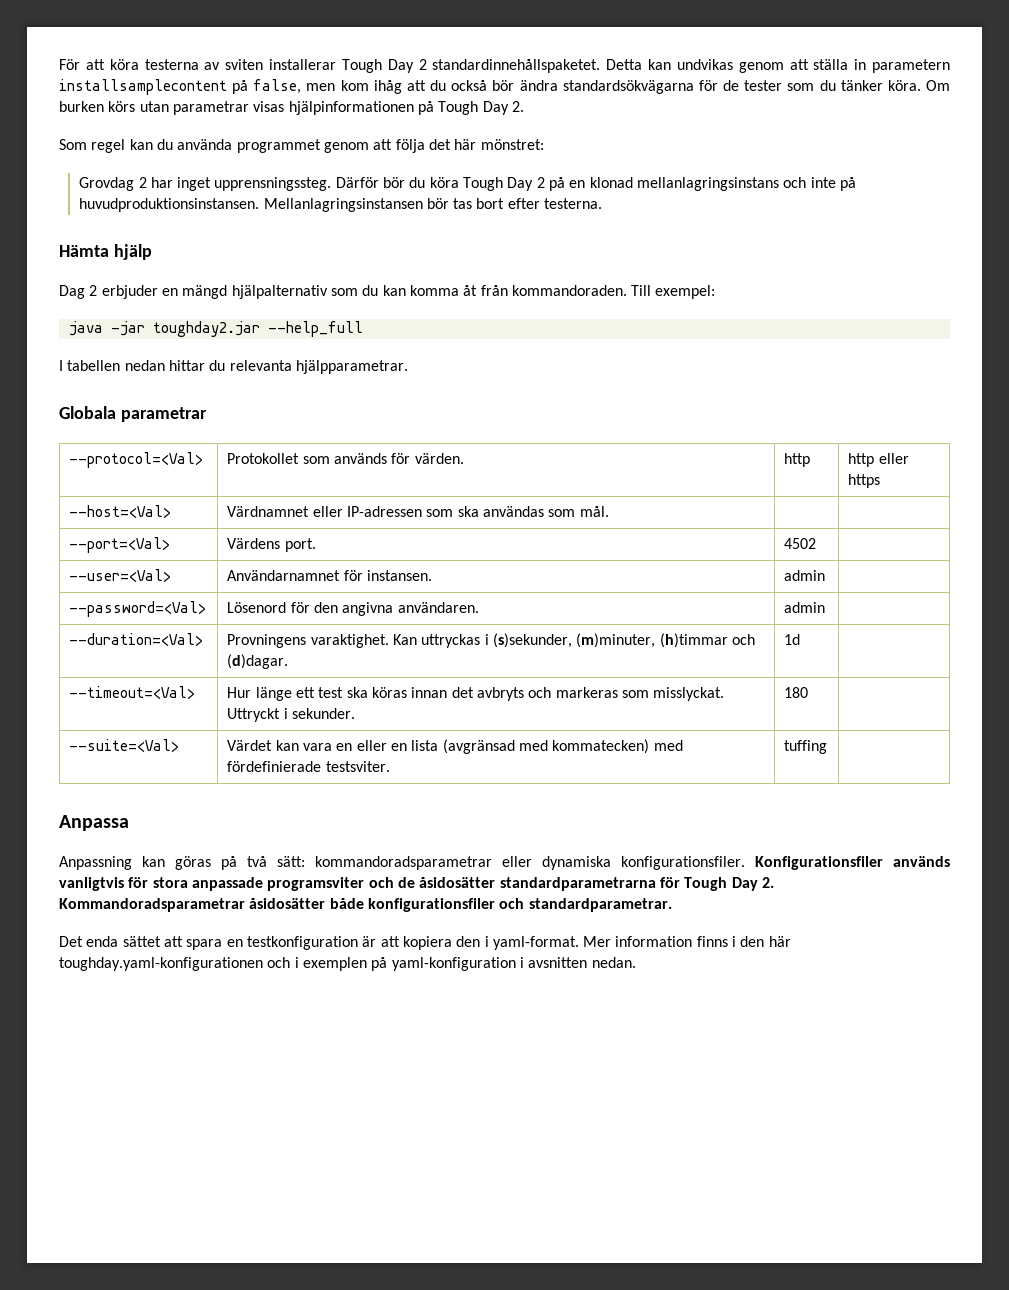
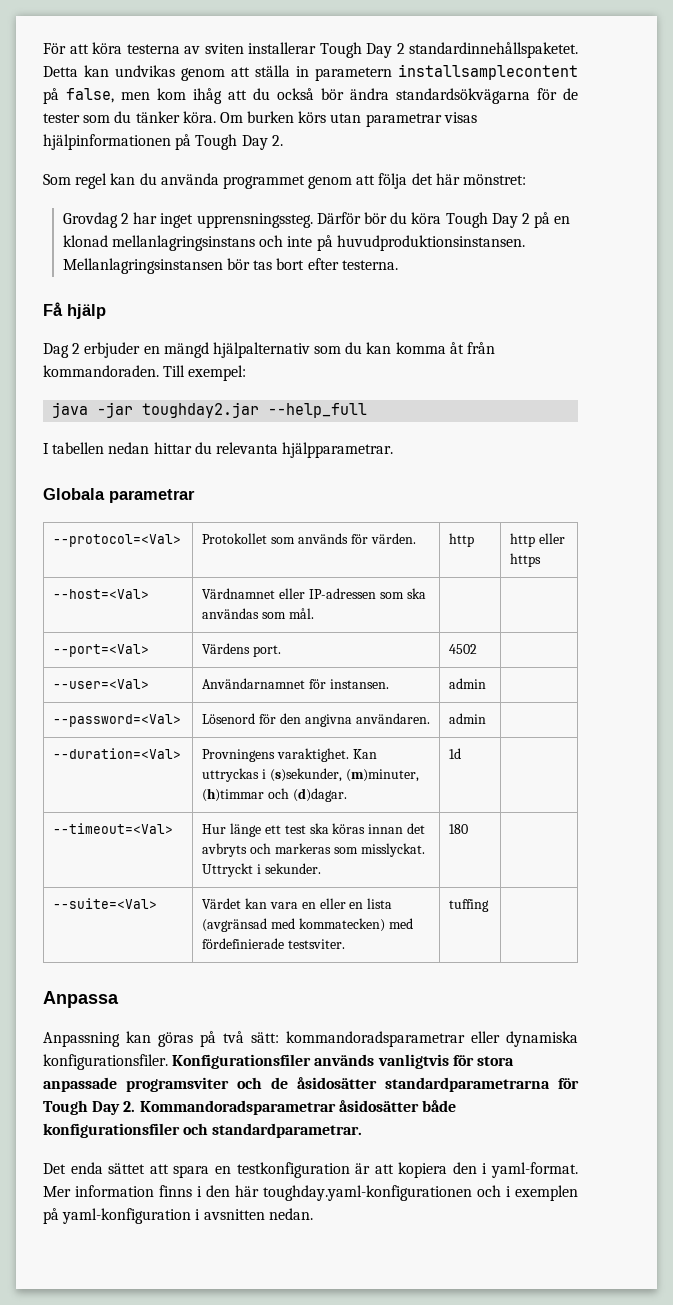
[59,245,109,257] Hämta -> [43,302,63,316] Få

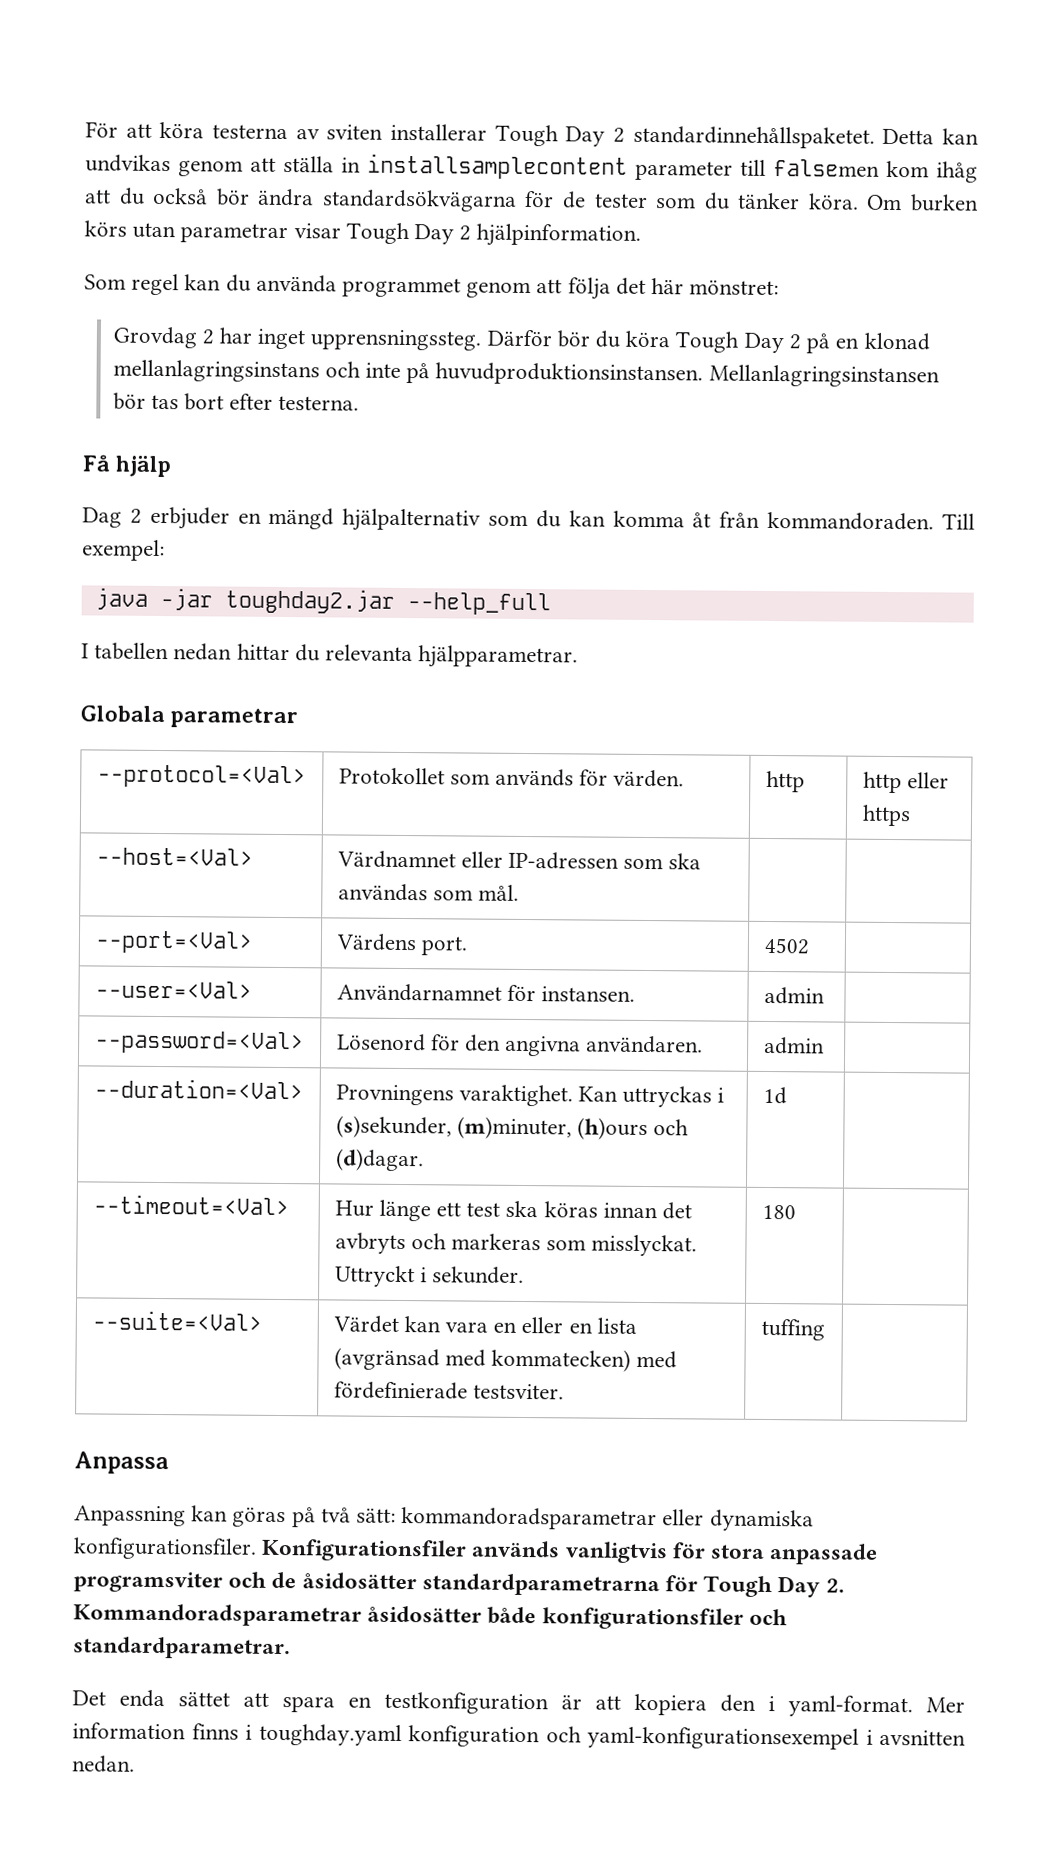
[315,64,578,81] [43,88,150,104] parametern installsamplecontent på false, men -> [367,153,880,181] installsamplecontent parameter till falsemen
[443,112,477,123] [43,134,283,150] visas hjälpinformationen på Tough Day 2. -> [293,222,642,247] visar Tough Day 2 hjälpinformation.
[202,788,265,802] (h)timmar -> [577,1117,649,1141] (h)ours
[206,1185,578,1201] [43,1208,192,1224] den här toughday.yaml-konfigurationen och i exemplen på yaml-konfiguration -> [258,1723,859,1750] toughday.yaml konfiguration och yaml-konfigurationsexempel

